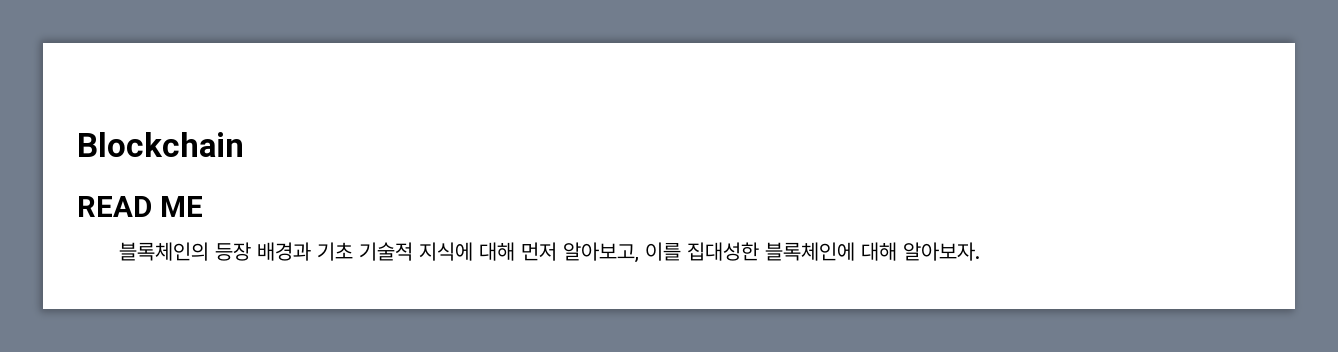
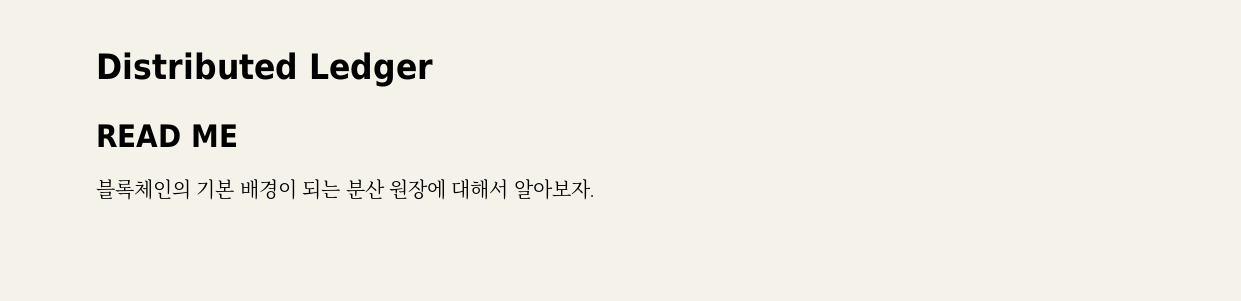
[77,132,244,157] Blockchain -> [96,52,433,87] Distributed Ledger
[214,242,897,263] 등장 배경과 기초 기술적 지식에 대해 먼저 알아보고, 이를 집대성한 블록체인에 대해 -> [196,179,509,200] 기본 배경이 되는 분산 원장에 대해서

